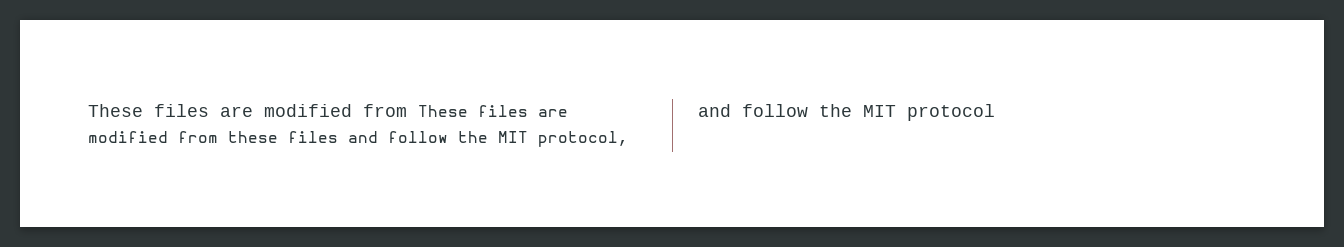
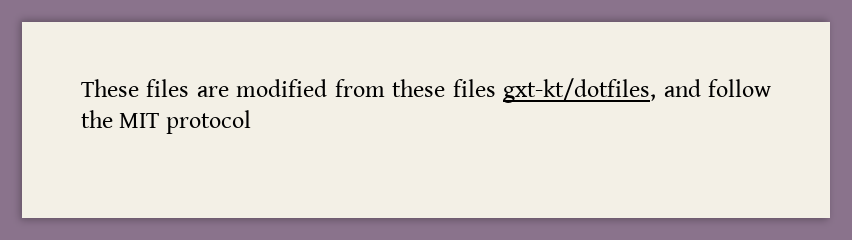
[88,104,568,117] [88,131,629,147] These files are modified from These files are modified from these files and follow the MIT protocol, -> [81,78,657,103] These files are modified from these files gxt-kt/dotfiles,

